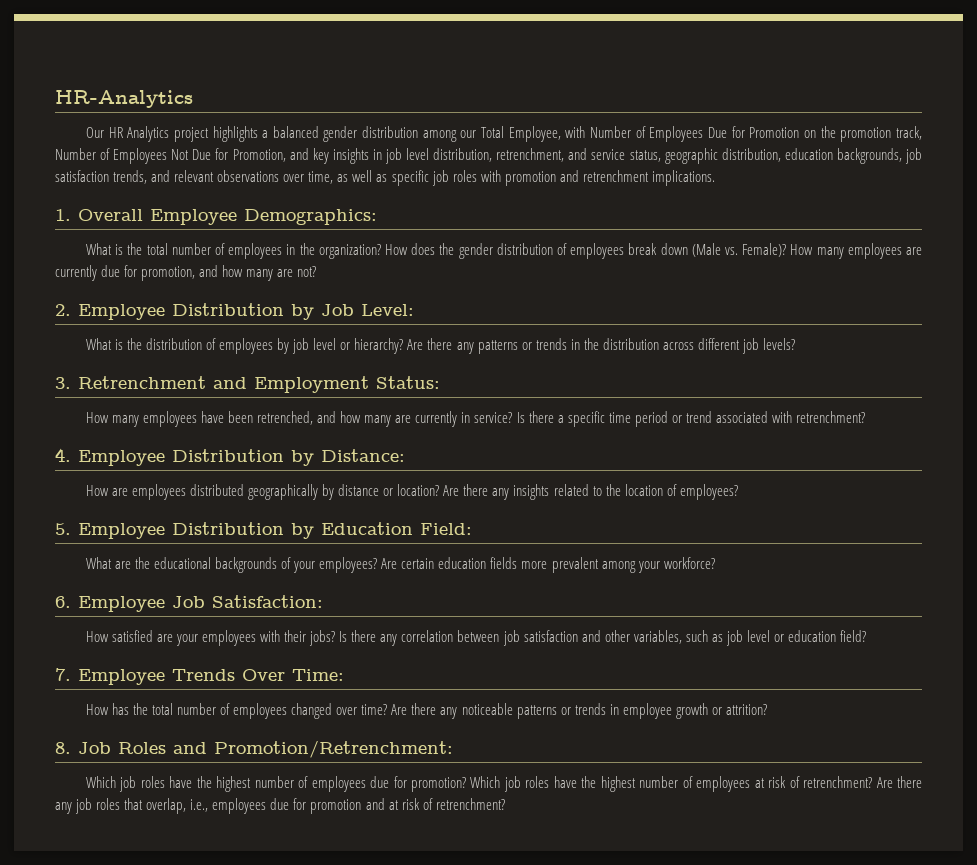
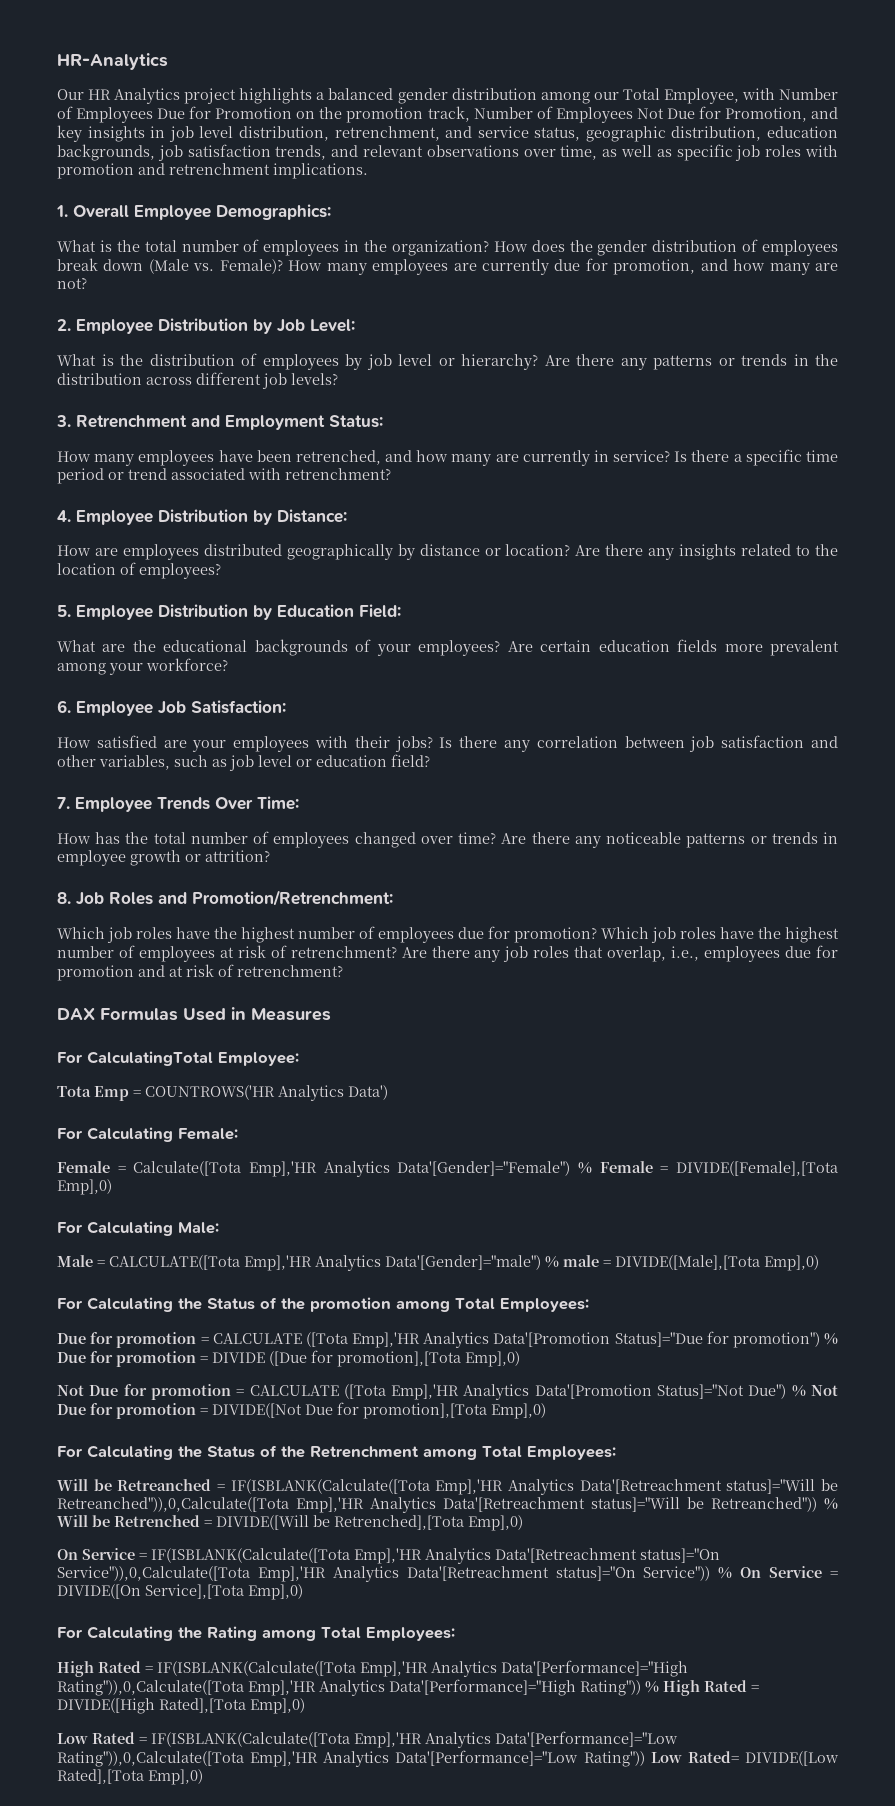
(505, 804) none -> [57,1007,331,1021] [57,1051,299,1066] [57,1085,388,1101] [57,1127,238,1142] [57,1161,838,1177] [57,1179,112,1195] [57,1221,219,1236] [57,1255,819,1271] [57,1297,589,1312] [57,1331,838,1348] [57,1350,520,1367] [57,1384,838,1400] [57,1402,546,1419] [57,1445,616,1460] [57,1479,838,1495] [57,1497,838,1513] [57,1515,523,1531] [57,1548,720,1564] [57,1566,839,1582] [57,1584,303,1600] [57,1626,455,1641] [57,1660,688,1677] [57,1679,759,1696] [57,1698,305,1714] [57,1731,678,1748] [57,1750,839,1767] [57,1769,203,1785] // DAX Formulas Used in Measures // For CalculatingTotal Employee: // Tota Emp = COUNTROWS('HR Analytics Data') // For Calculating Female: // Female = Calculate([Tota Emp],'HR Analytics Data'[Gender]="Female") % Female = DIVIDE([Female],[Tota Emp],0) // For Calculating Male: // Male = CALCULATE([Tota Emp],'HR Analytics Data'[Gender]="male") % male = DIVIDE([Male],[Tota Emp],0) // For Calculating the Status of the promotion among Total Employees: // Due for promotion = CALCULATE ([Tota Emp],'HR Analytics Data'[Promotion Status]="Due for promotion") % Due for promotion = DIVIDE ([Due for promotion],[Tota Emp],0) // Not Due for promotion = CALCULATE ([Tota Emp],'HR Analytics Data'[Promotion Status]="Not Due") % Not Due for promotion = DIVIDE([Not Due for promotion],[Tota Emp],0) // For Calculating the Status of the Retrenchment among Total Employees: // Will be Retreanched = IF(ISBLANK(Calculate([Tota Emp],'HR Analytics Data'[Retreachment status]="Will be Retreanched")),0,Calculate([Tota Emp],'HR Analytics Data'[Retreachment status]="Will be Retreanched")) % Will be Retrenched = DIVIDE([Will be Retrenched],[Tota Emp],0) // On Service = IF(ISBLANK(Calculate([Tota Emp],'HR Analytics Data'[Retreachment status]="On Service")),0,Calculate([Tota Emp],'HR Analytics Data'[Retreachment status]="On Service")) % On Service = DIVIDE([On Service],[Tota Emp],0) // For Calculating the Rating among Total Employees: // High Rated = IF(ISBLANK(Calculate([Tota Emp],'HR Analytics Data'[Performance]="High Rating")),0,Calculate([Tota Emp],'HR Analytics Data'[Performance]="High Rating")) % High Rated = DIVIDE([High Rated],[Tota Emp],0) // Low Rated = IF(ISBLANK(Calculate([Tota Emp],'HR Analytics Data'[Performance]="Low Rating")),0,Calculate([Tota Emp],'HR Analytics Data'[Performance]="Low Rating")) Low Rated= DIVIDE([Low Rated],[Tota Emp],0)

